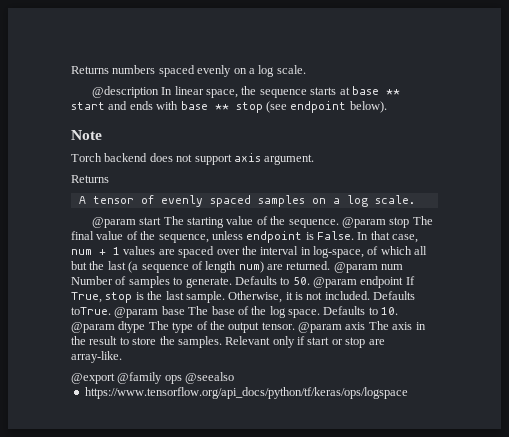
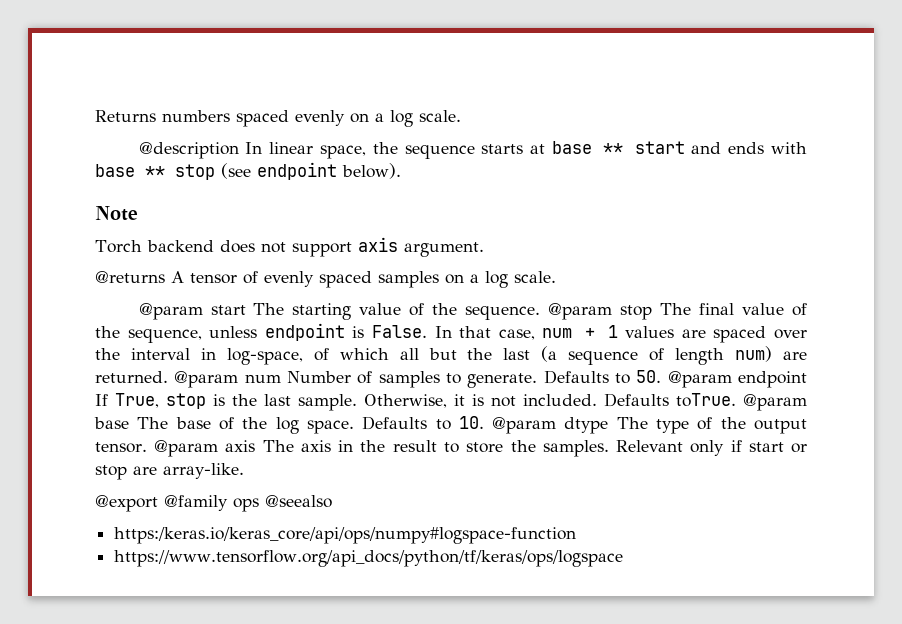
[71,175,109,183] Returns // -> [95,271,165,283] @returns
(235, 378) none -> [114,527,577,544] // https:/keras.io/keras_core/api/ops/numpy#logspace-function

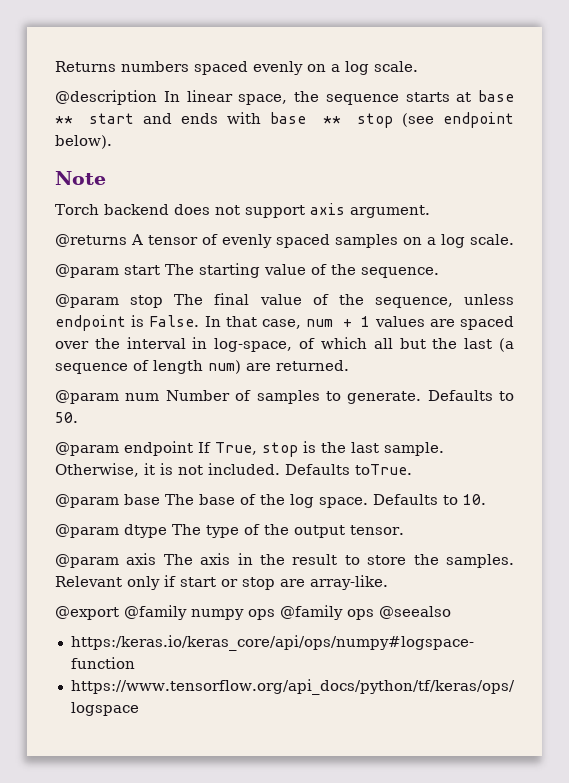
(541, 312) none -> (439, 272) //
(168, 377) none -> (349, 365) //
(662, 376) none -> (78, 417) //
(736, 400) none -> (412, 469) //
(484, 422) none -> (486, 499) //
(147, 447) none -> (404, 530) //
(228, 503) none -> [191,605,343,620] numpy ops @family

